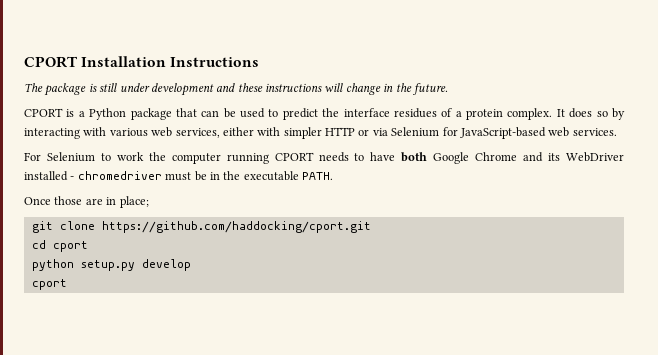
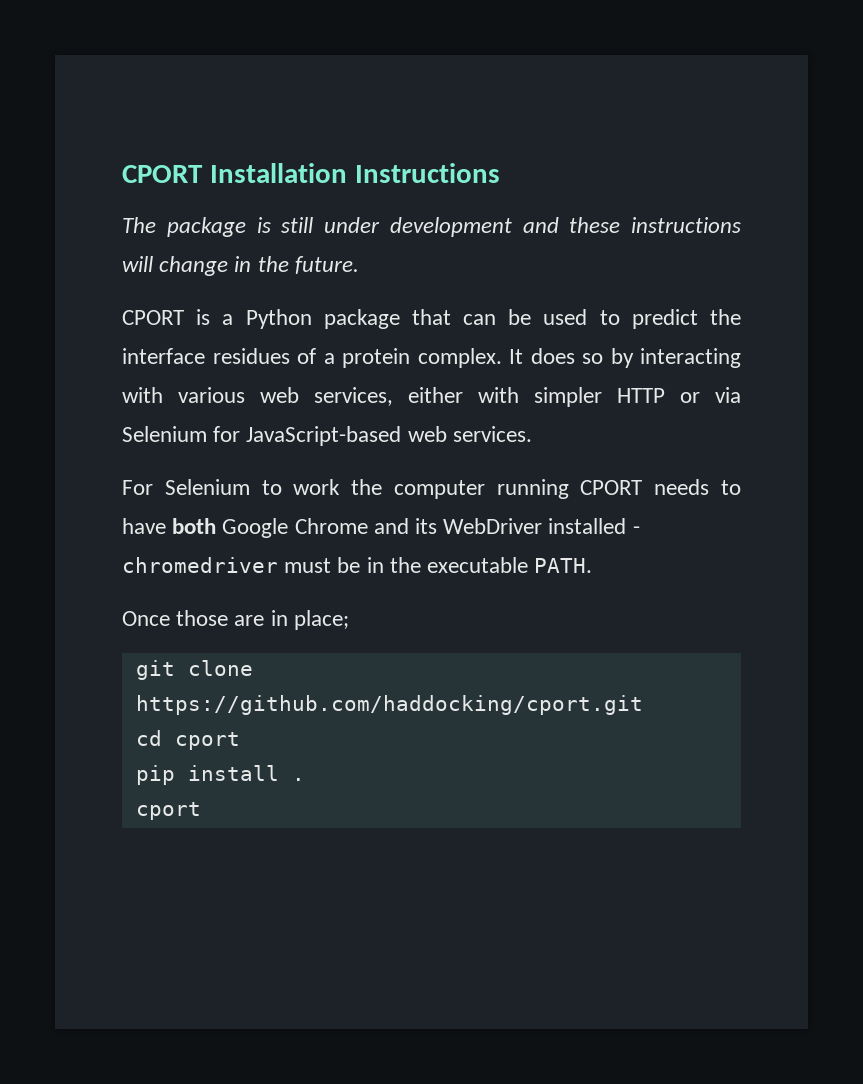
[31,259,191,271] python setup.py develop -> [135,765,305,785] pip install .

